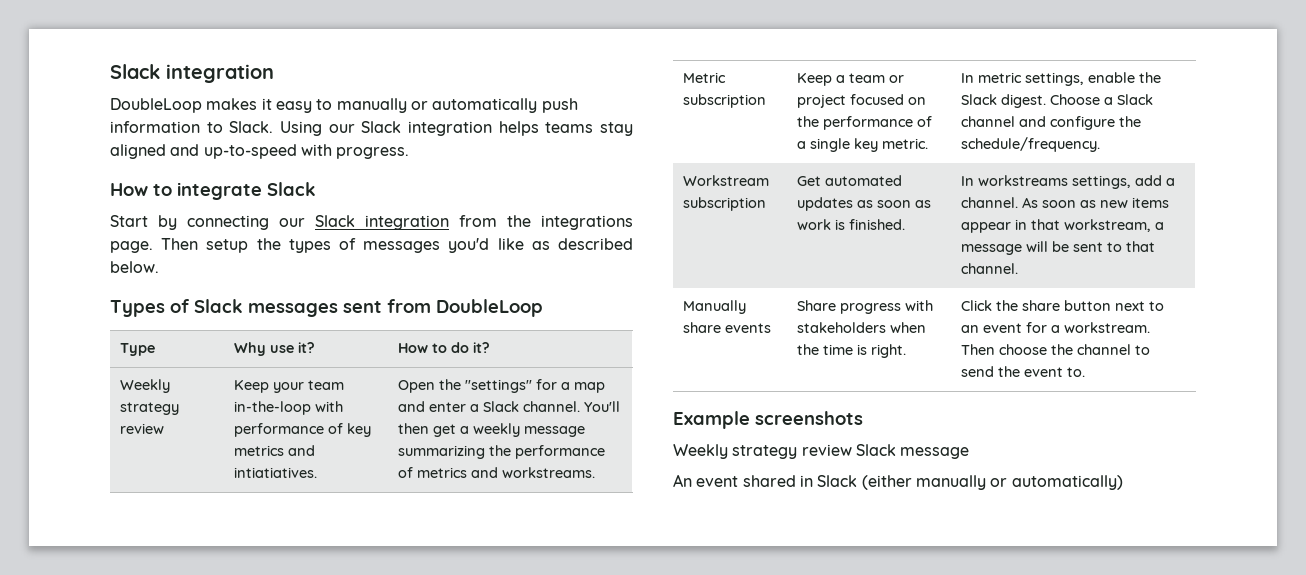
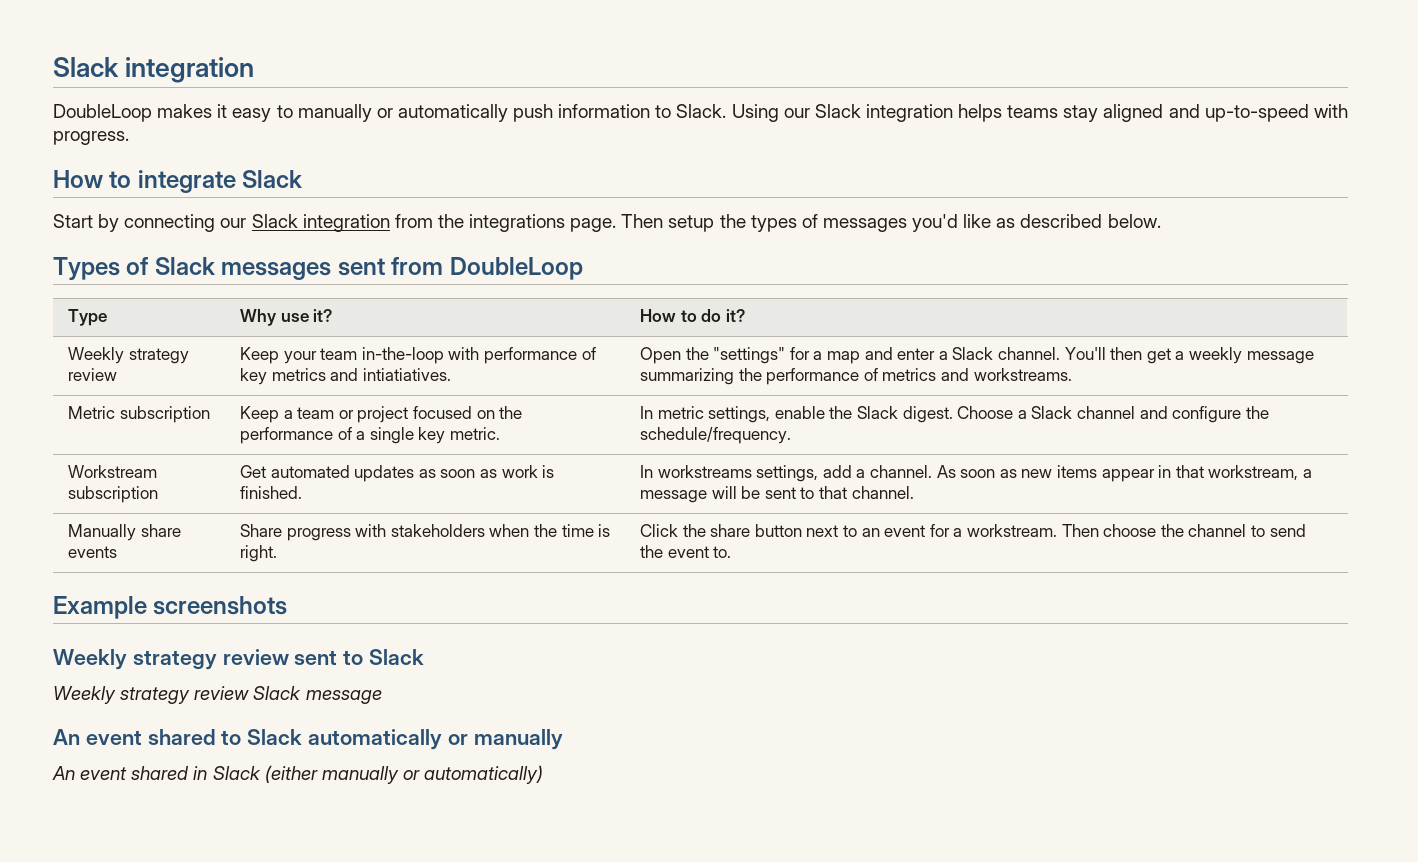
(863, 418) none -> [53,649,425,670] // Weekly strategy review sent to Slack
(970, 453) none -> [53,729,563,750] // An event shared to Slack automatically or manually

